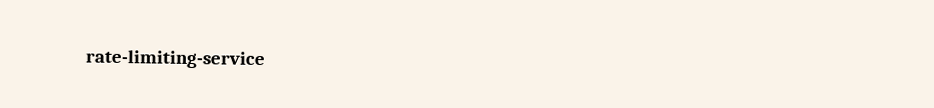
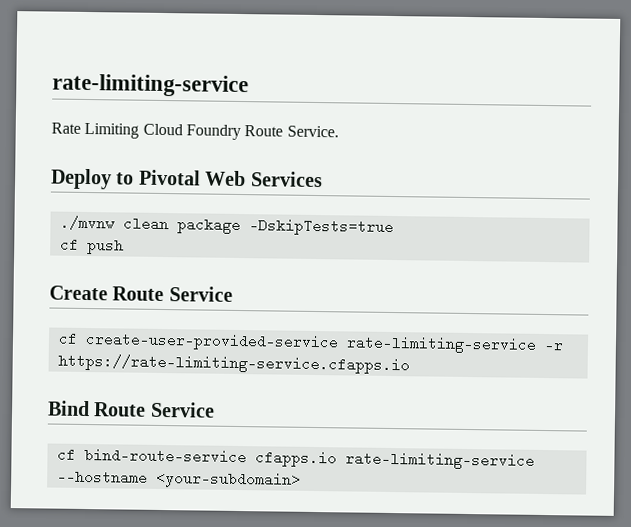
[85,49,266,70] rate-limiting-service -> [52,73,249,98] [51,122,339,141] [50,168,323,190] [59,215,394,237] [59,237,124,255] [49,285,233,302] [57,331,564,354] [57,353,410,375] [47,400,215,418] [56,447,535,470] [56,469,301,489] rate-limiting-service // Rate Limiting Cloud Foundry Route Service. // Deploy to Pivotal Web Services // ./mvnw clean package -DskipTests=true // cf push // Create Route Service // cf create-user-provided-service rate-limiting-service -r https://rate-limiting-service.cfapps.io // Bind Route Service // cf bind-route-service cfapps.io rate-limiting-service --hostname <your-subdomain>

